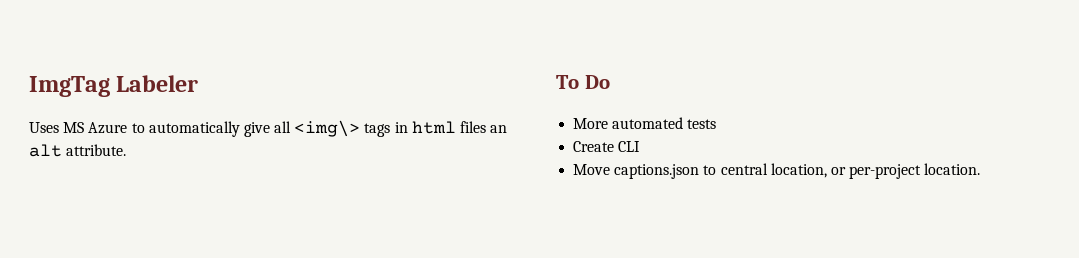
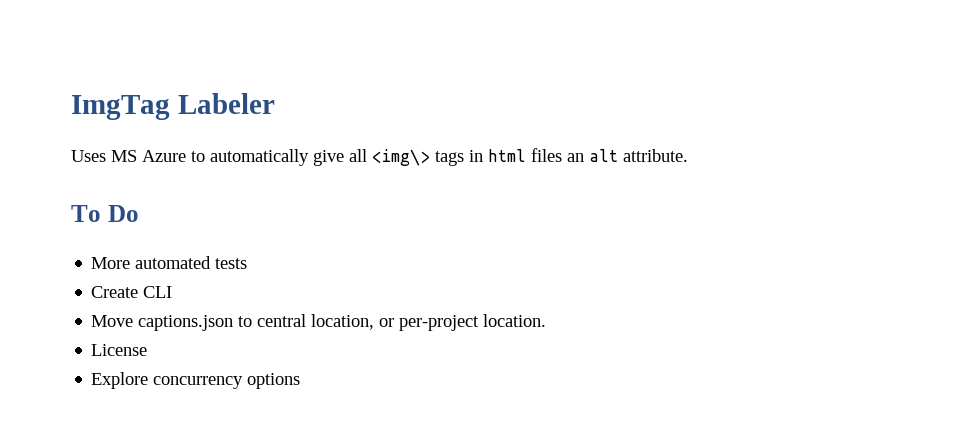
(981, 169) none -> [91,344,148,356] [91,372,301,389] // License // Explore concurrency options

